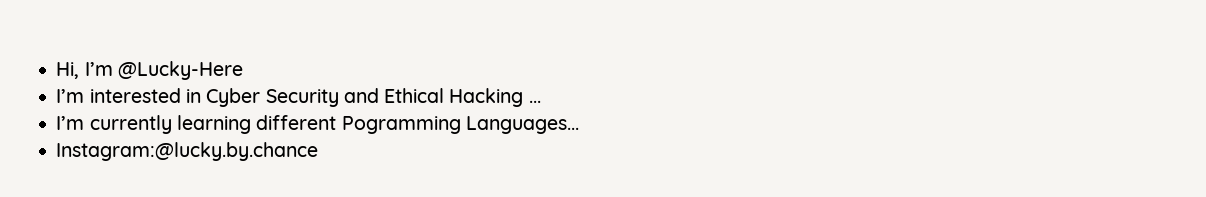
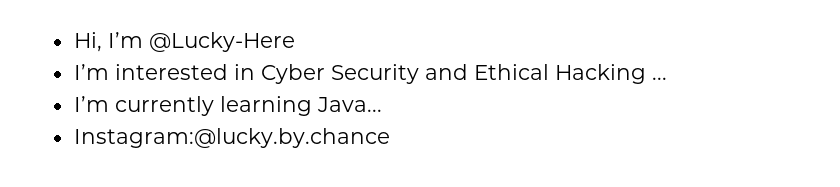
[256,115,579,134] different Pogramming Languages... -> [316,97,382,112] Java...

